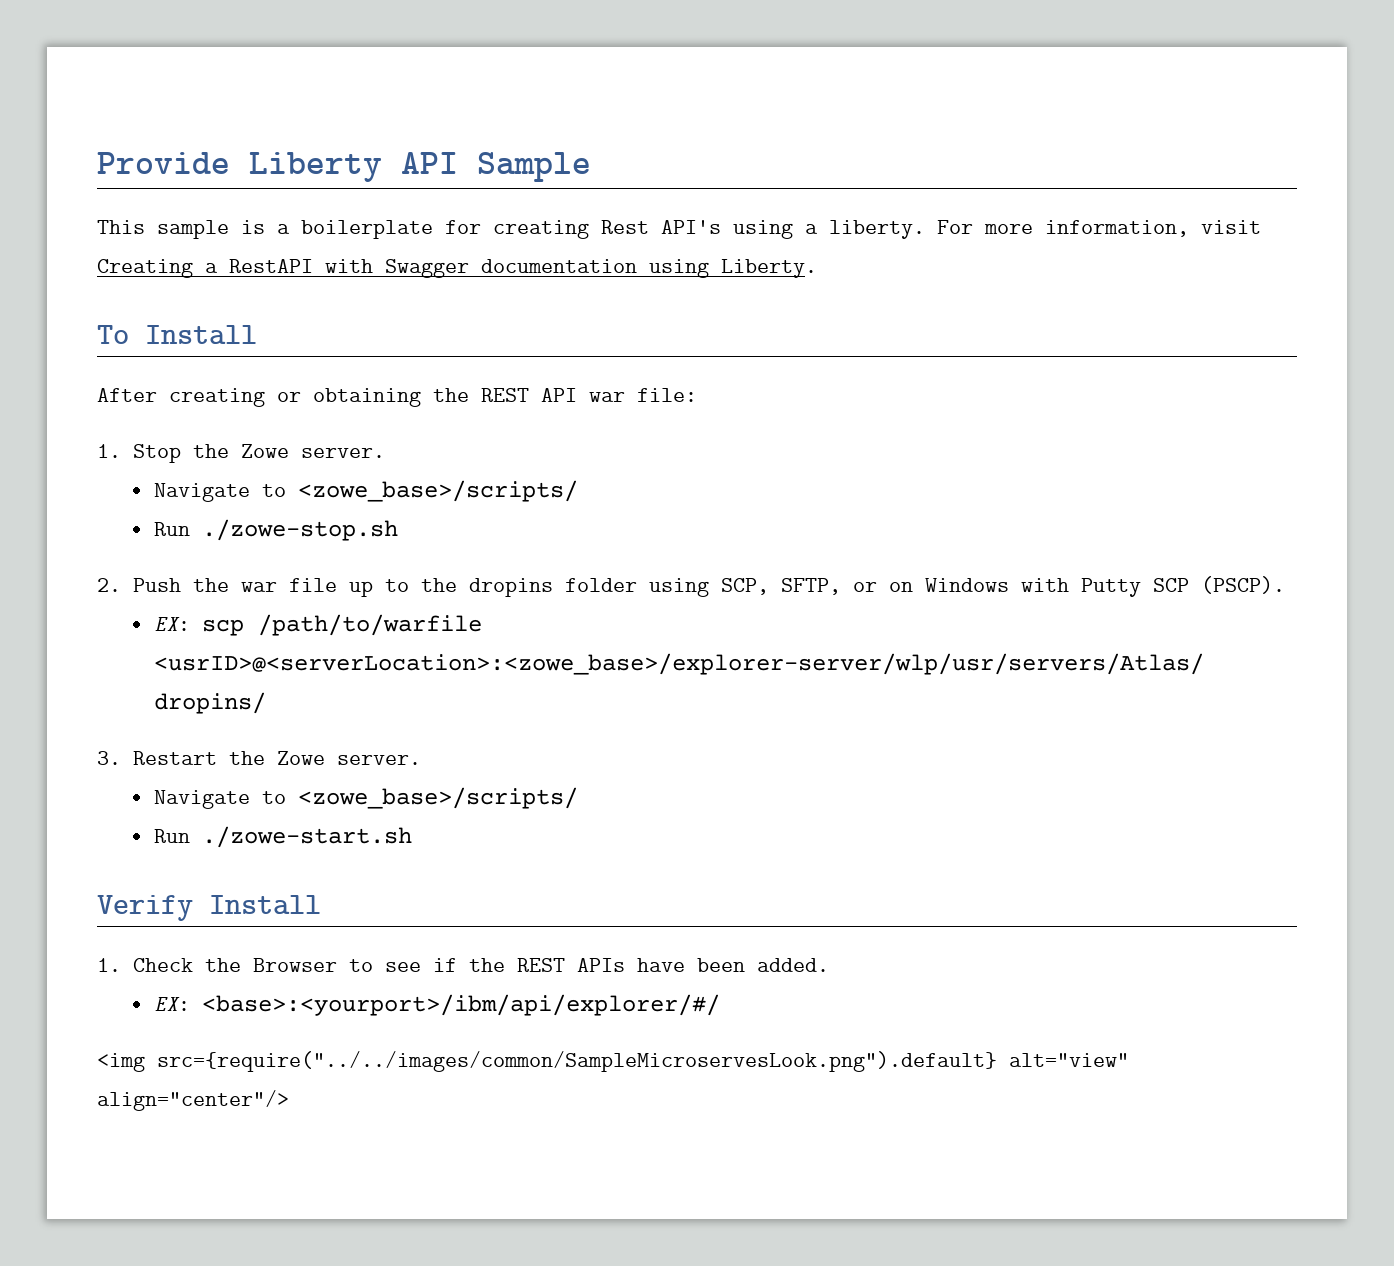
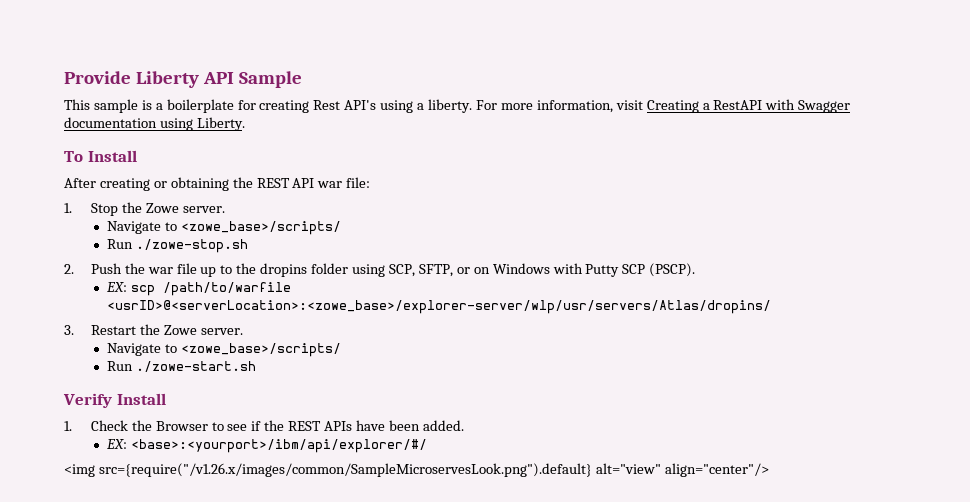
[157,1051,997,1072] src={require("../../images/common/SampleMicroservesLook.png").default} -> [98,463,592,477] src={require("/v1.26.x/images/common/SampleMicroservesLook.png").default}

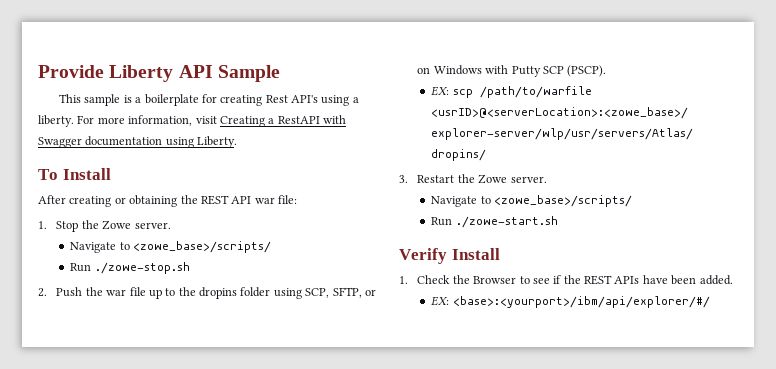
[64,463,769,477] // <img src={require("/v1.26.x/images/common/SampleMicroservesLook.png").default} alt="view" align="center"/> -> (710, 302) none

